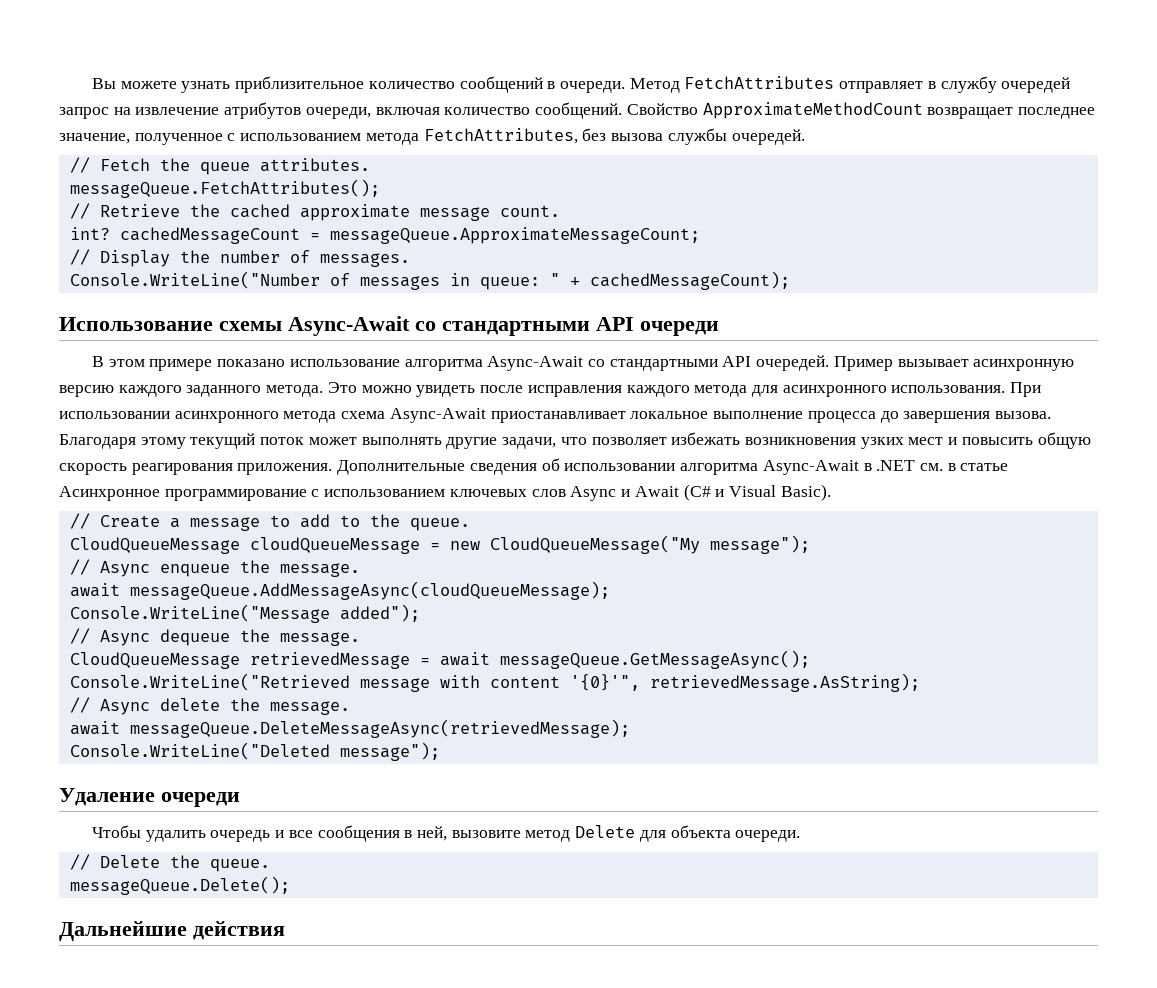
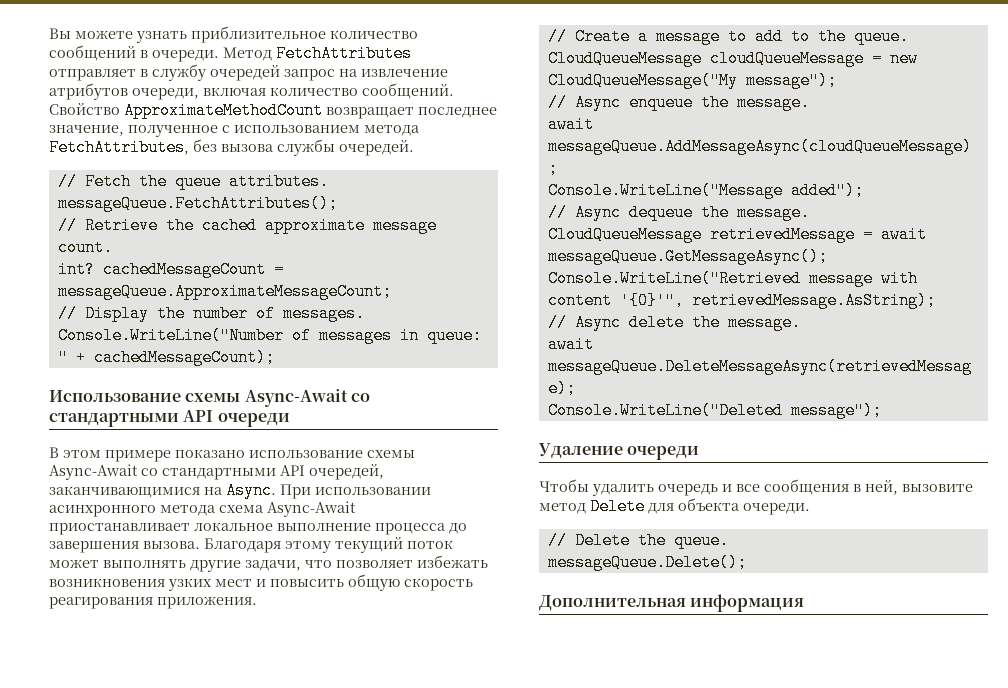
[404,355,1075,371] [59,382,1006,397] алгоритма Async-Await со стандартными API очередей. Пример вызывает асинхронную версию каждого заданного метода. Это можно увидеть после исправления каждого метода для асинхронного использования. -> [367,450,415,458] [49,464,384,480] [49,482,276,499] схемы Async-Await со стандартными API очередей, заканчивающимися на Async.
[337,458,1009,475] [59,484,831,501] Дополнительные сведения об использовании алгоритма Async-Await в .NET см. в статье Асинхронное программирование с использованием ключевых слов Async и Await (C# и Visual Basic). -> (257, 602) none
[59,921,285,941] Дальнейшие действия -> [539,594,805,612] Дополнительная информация

